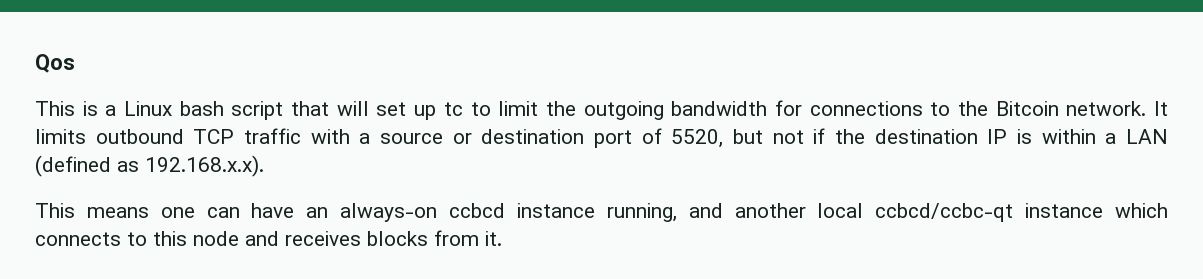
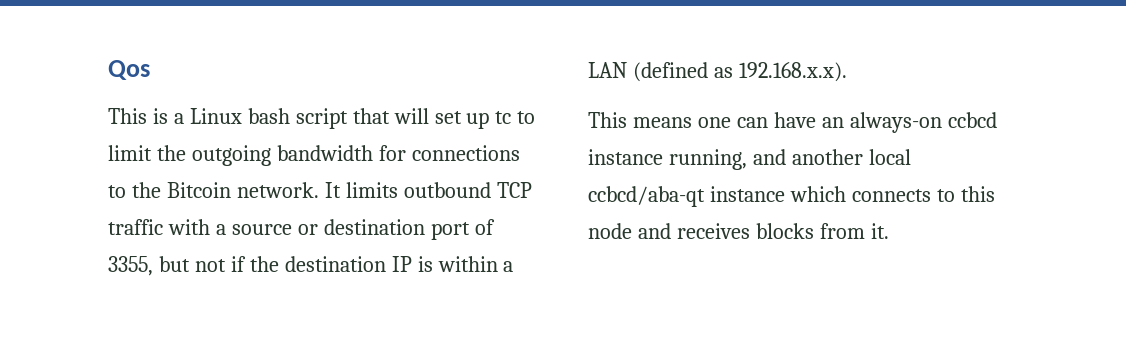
[671,129,724,148] 5520, -> [108,256,153,276] 3355,
[875,203,1014,222] ccbcd/ccbc-qt -> [588,186,705,207] ccbcd/aba-qt

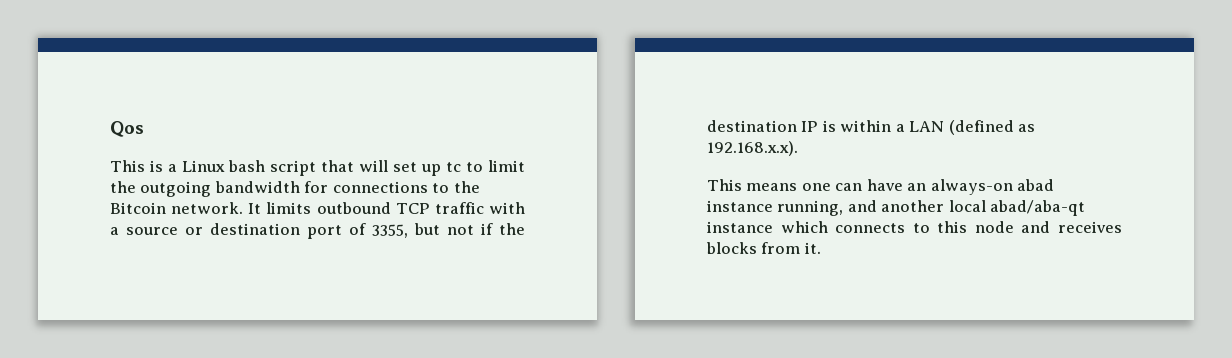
[947,112,997,128] ccbcd -> [1017,179,1055,191] abad
[588,186,705,207] ccbcd/aba-qt -> [990,200,1086,216] abad/aba-qt

